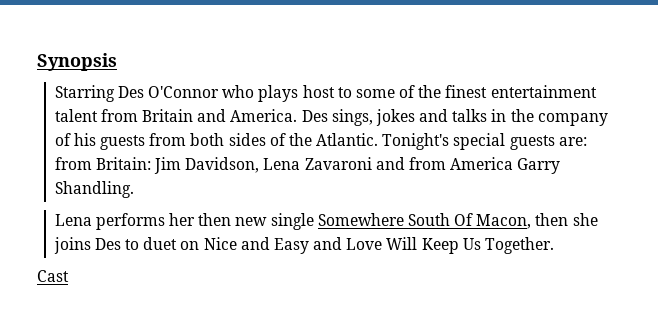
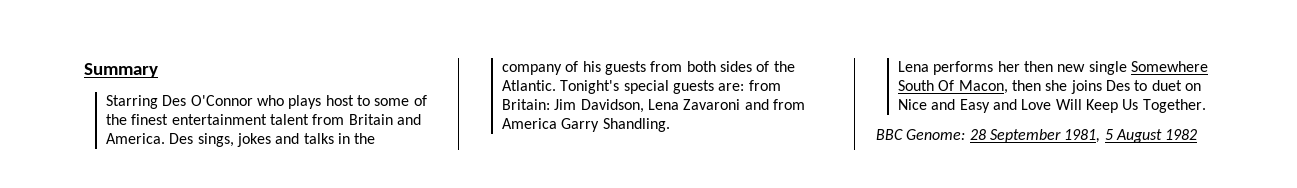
[37,53,117,71] Synopsis -> [84,63,158,78] Summary
[37,270,69,282] Cast -> [876,129,1198,143] BBC Genome: 28 September 1981, 5 August 1982

